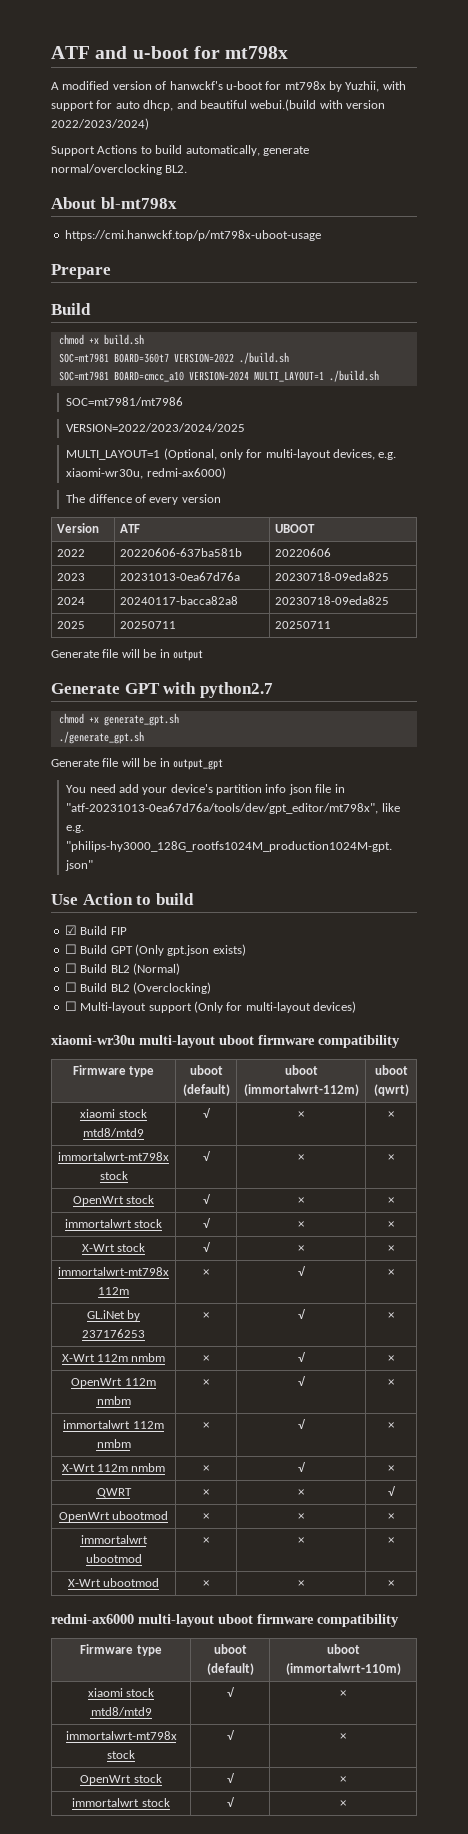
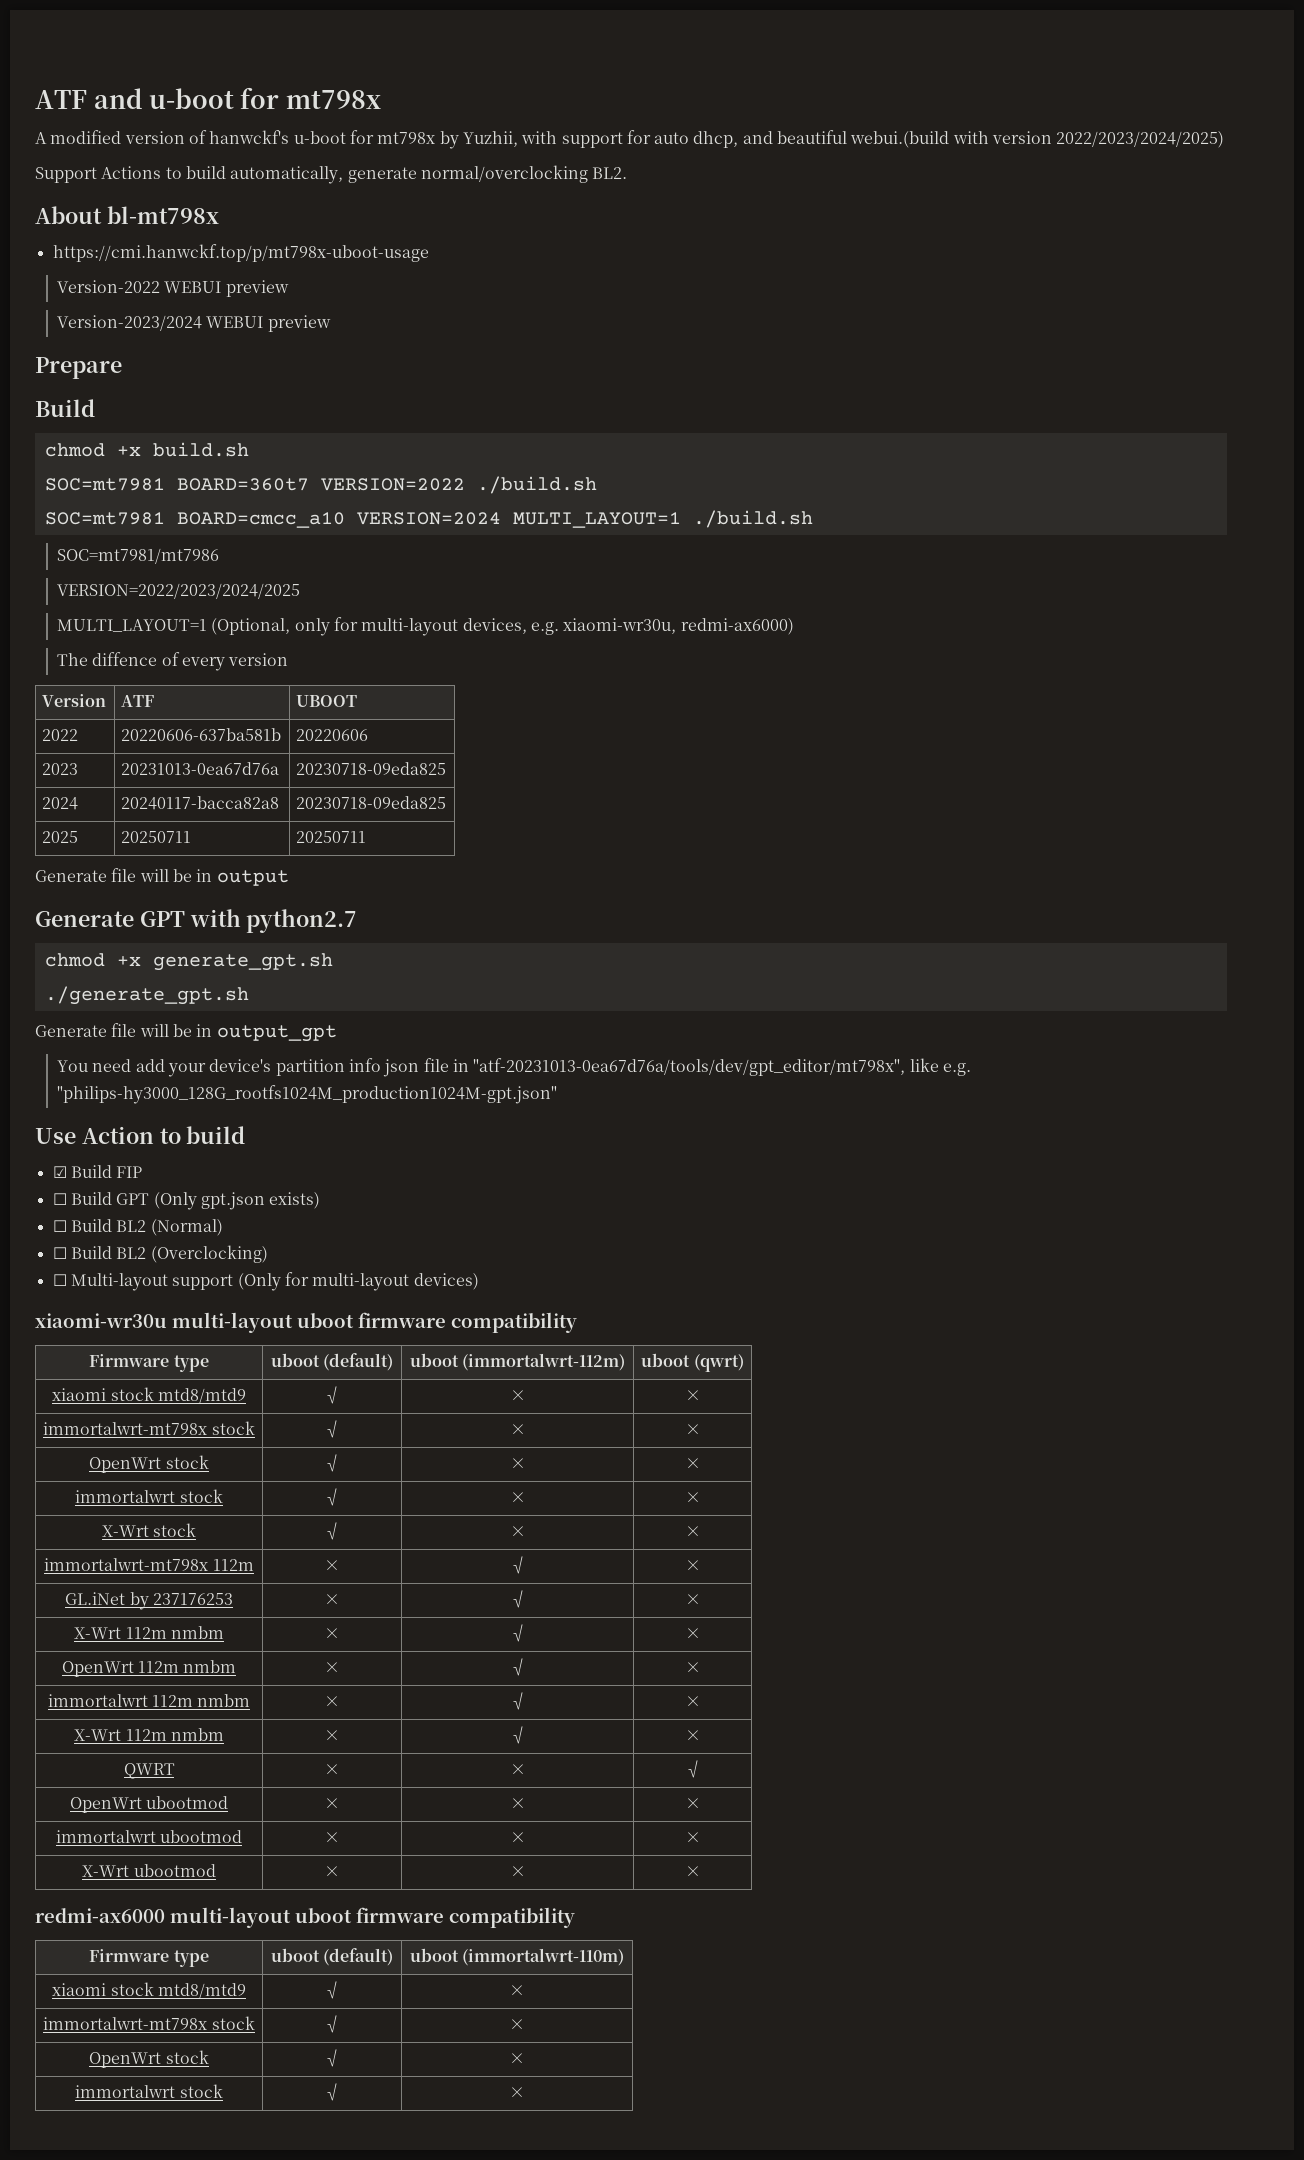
[51,118,149,130] 2022/2023/2024) -> [1056,131,1225,148] 2022/2023/2024/2025)
(321, 235) none -> [57,280,289,297] [57,315,331,332] // Version-2022 WEBUI preview // Version-2023/2024 WEBUI preview

